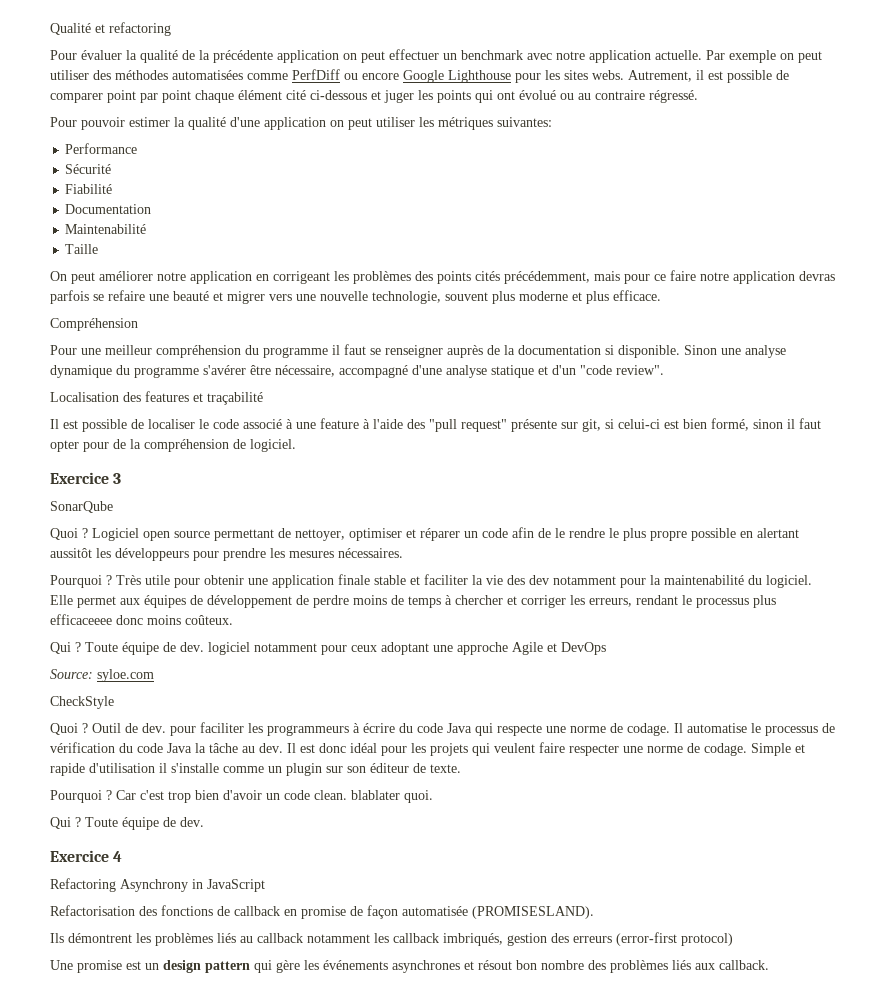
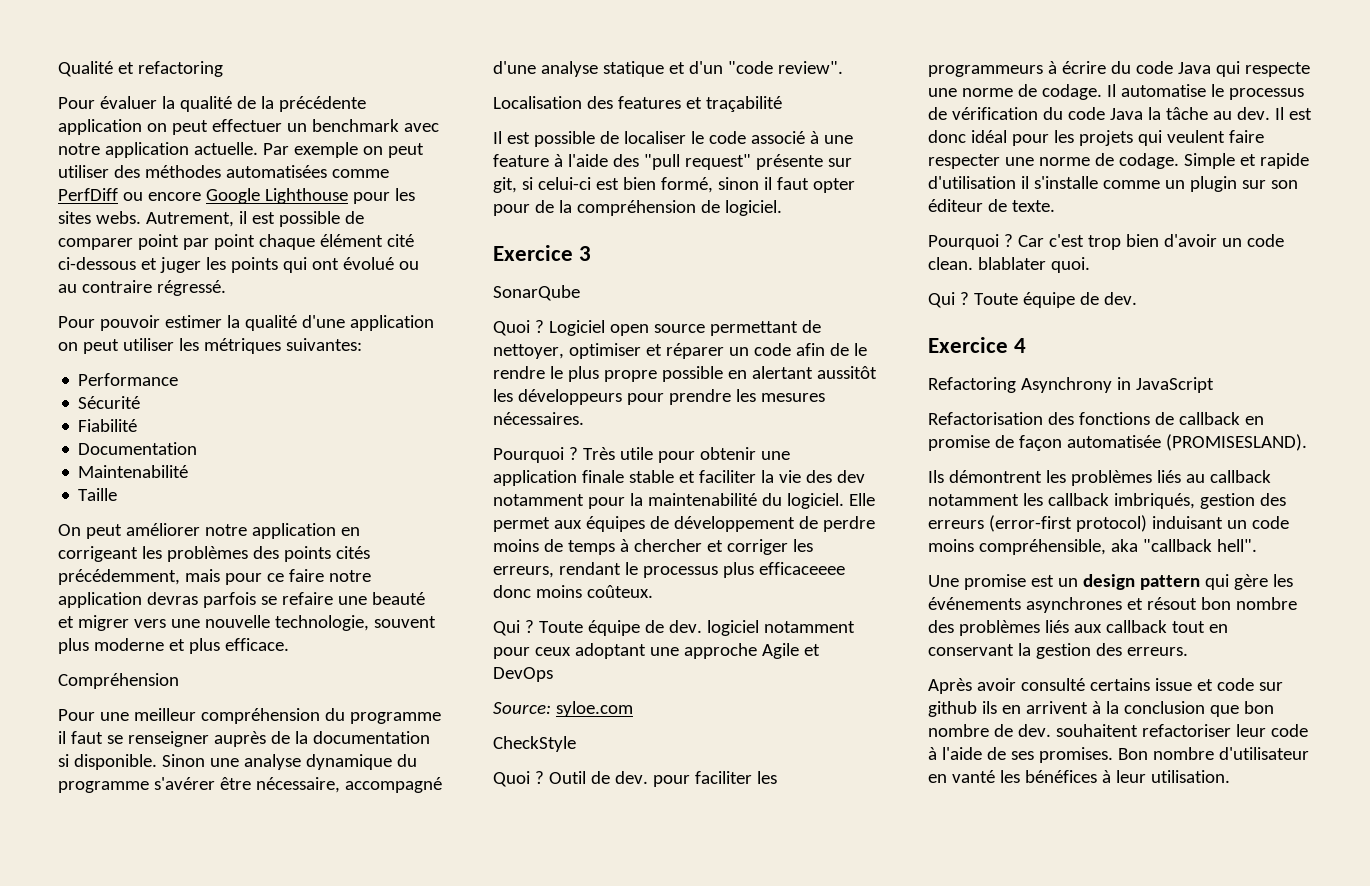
(733, 939) none -> [1151,516,1289,529] [928,539,1257,555] induisant un code moins compréhensible, aka "callback hell".
[719,960,769,970] callback. -> [1105,620,1228,633] [928,643,1188,659] [928,678,1283,694] [928,701,1274,717] [928,724,1308,737] [928,747,1309,763] [928,770,1230,783] callback tout en conservant la gestion des erreurs. // Après avoir consulté certains issue et code sur github ils en arrivent à la conclusion que bon nombre de dev. souhaitent refactoriser leur code à l'aide de ses promises. Bon nombre d'utilisateur en vanté les bénéfices à leur utilisation.

